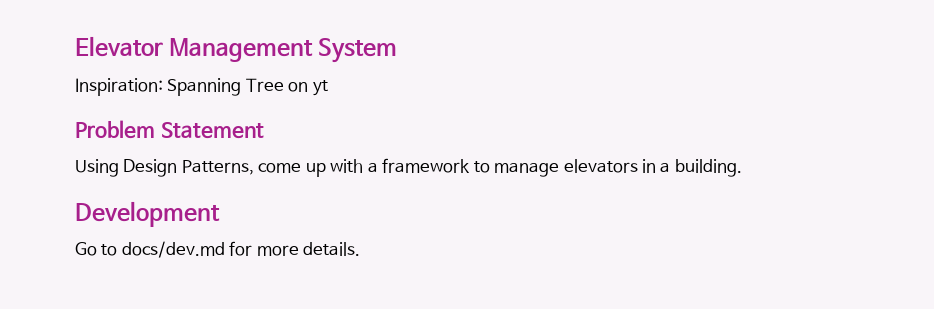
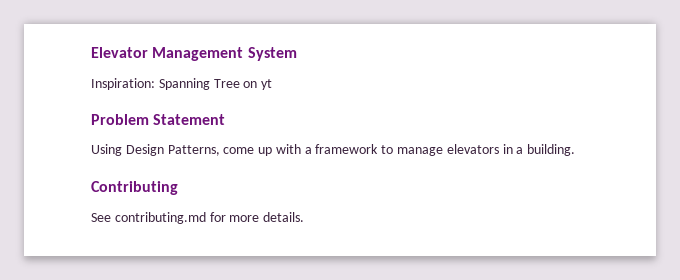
[75,201,220,227] [75,241,225,258] Development // Go to docs/dev.md -> [91,181,178,195] [91,212,206,224] Contributing // See contributing.md

